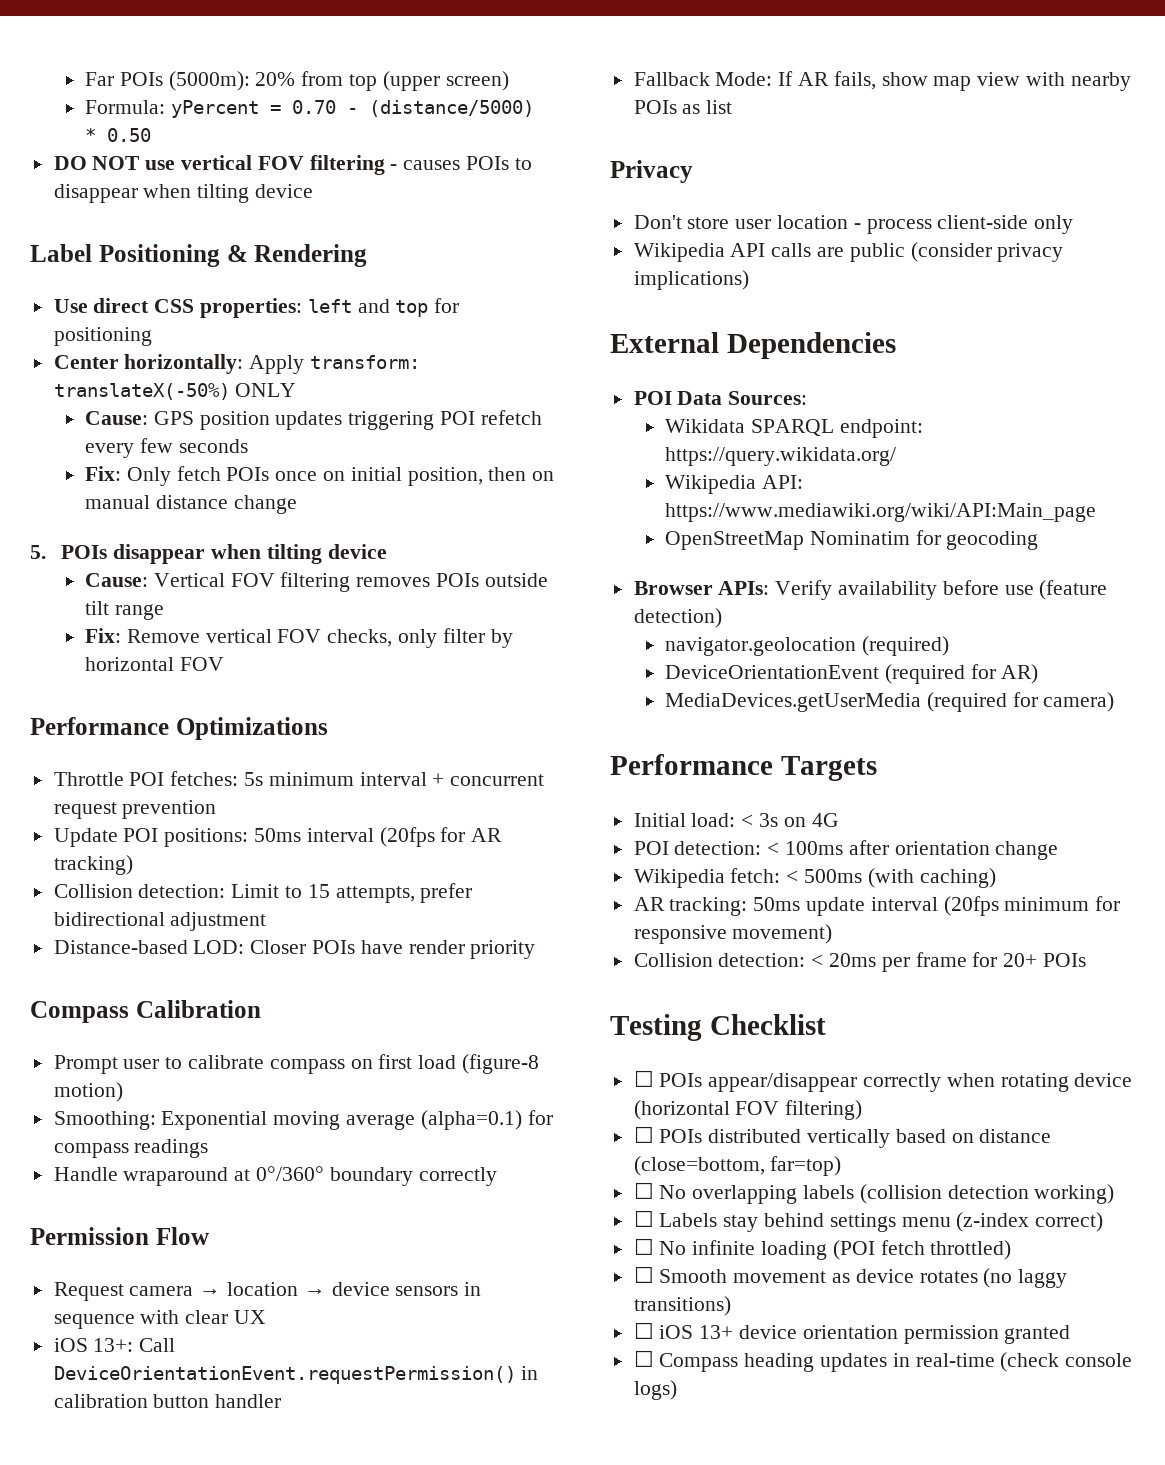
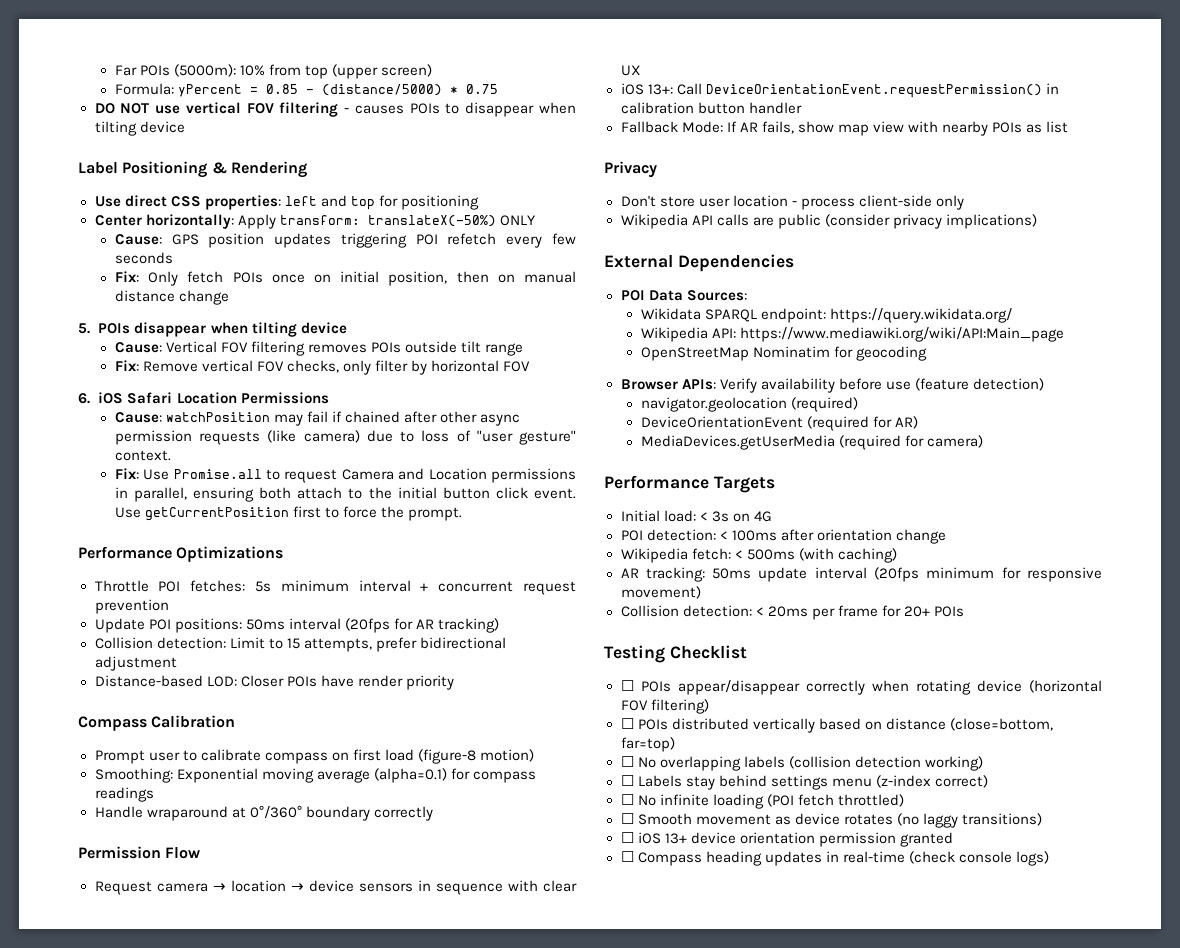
[255,72,296,86] 20% -> [240,65,266,76] 10%
[291,100,336,114] 0.70 -> [265,84,298,94] 0.85
[107,128,152,142] 0.50 -> [465,84,498,94] 0.75
(224, 664) none -> [78,392,329,404] [114,411,521,426] [114,430,576,445] [114,450,171,461] [114,468,577,483] [114,487,576,502] [114,506,463,521] // 6. iOS Safari Location Permissions // Cause: watchPosition may fail if chained after other async permission requests (like camera) due to loss of "user gesture" context. // Fix: Use Promise.all to request Camera and Location permissions in parallel, ensuring both attach to the initial button click event. Use getCurrentPosition first to force the prompt.

